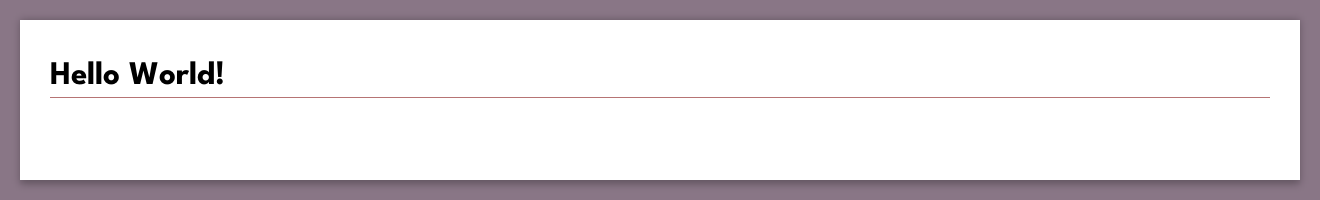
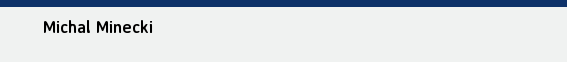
[50,61,225,85] Hello World! -> [43,20,153,33] Michal Minecki

